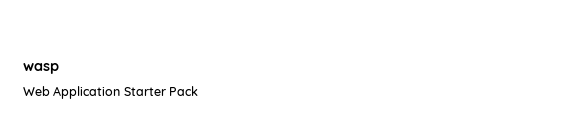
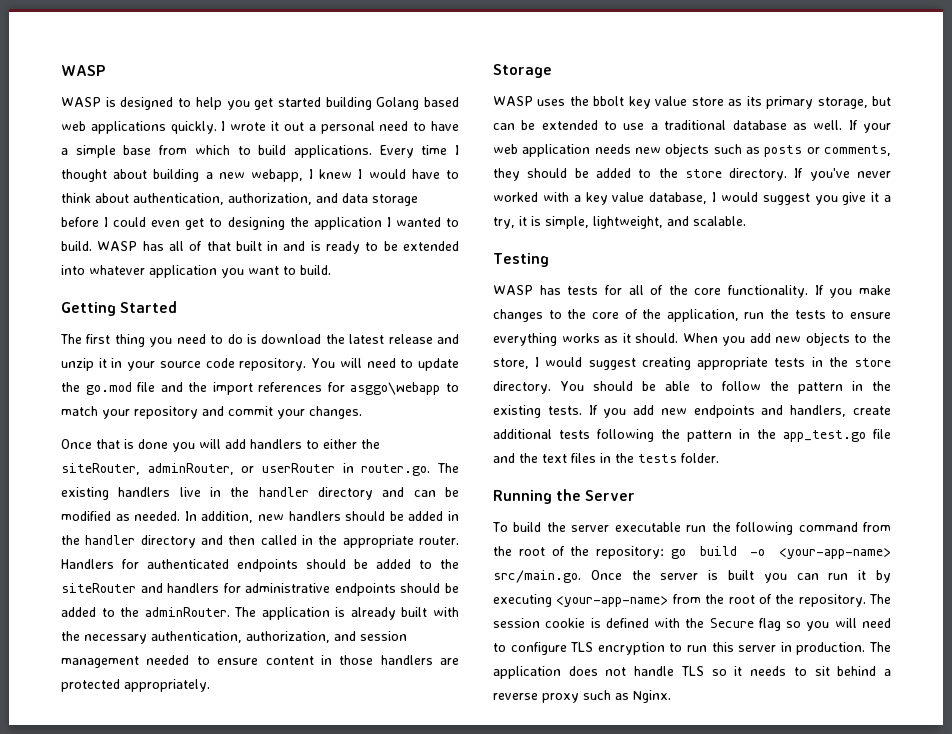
[23,63,59,74] [23,86,199,99] wasp // Web Application Starter Pack -> [61,65,105,76] [61,97,459,110] [61,121,459,134] [61,145,459,158] [61,169,460,182] [61,193,418,206] [61,217,459,230] [61,241,460,254] [61,265,331,278] [61,301,178,316] [60,334,460,347] [61,358,460,371] [61,382,459,395] [61,406,362,419] [61,439,380,452] [61,463,460,476] [61,487,459,500] [61,511,460,523] [61,535,459,548] [61,559,459,572] [61,583,459,596] [61,607,459,620] [61,631,407,644] [61,655,459,668] [61,679,210,692] [493,64,552,78] [493,96,891,109] [493,120,891,133] [493,143,891,157] [493,168,891,181] [493,192,891,205] [493,216,746,229] [493,253,549,267] [493,285,891,298] [493,309,891,322] [493,332,891,346] [493,357,891,370] [493,381,891,394] [493,405,891,418] [493,429,891,442] [493,453,719,463] [493,489,636,504] [492,522,891,535] [493,546,891,559] [493,570,892,583] [493,594,891,607] [493,618,891,631] [493,642,891,655] [493,666,891,679] [493,690,671,703] WASP // WASP is designed to help you get started building Golang based web applications quickly. I wrote it out a personal need to have a simple base from which to build applications. Every time I thought about building a new webapp, I knew I would have to think about authentication, authorization, and data storage before I could even get to designing the application I wanted to build. WASP has all of that built in and is ready to be extended into whatever application you want to build. // Getting Started // The first thing you need to do is download the latest release and unzip it in your source code repository. You will need to update the go.mod file and the import references for asggo\webapp to match your repository and commit your changes. // Once that is done you will add handlers to either the siteRouter, adminRouter, or userRouter in router.go. The existing handlers live in the handler directory and can be modified as needed. In addition, new handlers should be added in the handler directory and then called in the appropriate router. Handlers for authenticated endpoints should be added to the siteRouter and handlers for administrative endpoints should be added to the adminRouter. The application is already built with the necessary authentication, authorization, and session management needed to ensure content in those handlers are protected appropriately. // Storage // WASP uses the bbolt key value store as its primary storage, but can be extended to use a traditional database as well. If your web application needs new objects such as posts or comments, they should be added to the store directory. If you've never worked with a key value database, I would suggest you give it a try, it is simple, lightweight, and scalable. // Testing // WASP has tests for all of the core functionality. If you make changes to the core of the application, run the tests to ensure everything works as it should. When you add new objects to the store, I would suggest creating appropriate tests in the store directory. You should be able to follow the pattern in the existing tests. If you add new endpoints and handlers, create additional tests following the pattern in the app_test.go file and the text files in the tests folder. // Running the Server // To build the server executable run the following command from the root of the repository: go build -o <your-app-name> src/main.go. Once the server is built you can run it by executing <your-app-name> from the root of the repository. The session cookie is defined with the Secure flag so you will need to configure TLS encryption to run this server in production. The application does not handle TLS so it needs to sit behind a reverse proxy such as Nginx.

